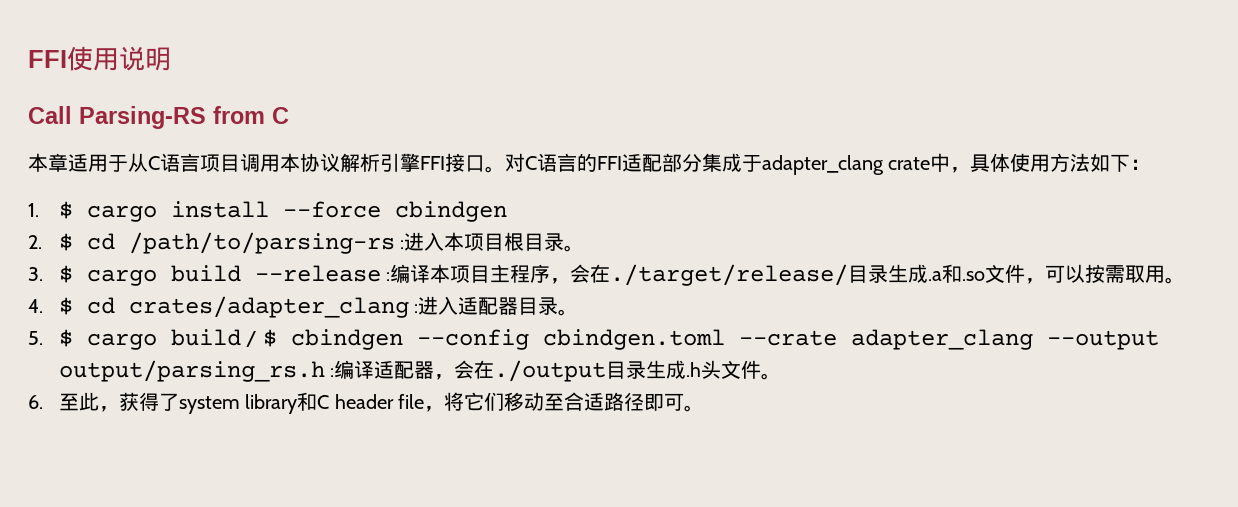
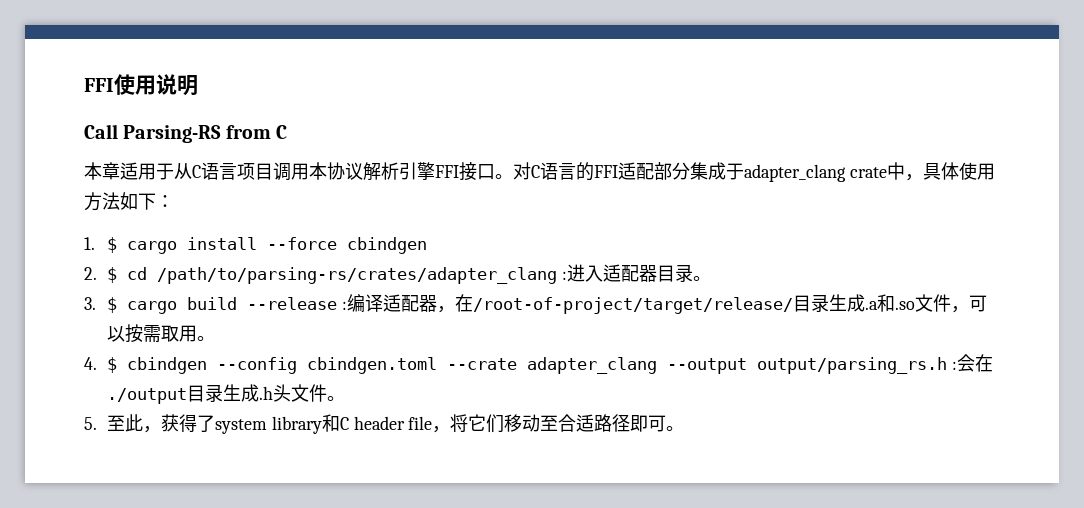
[128,232,525,254] /path/to/parsing-rs :进入本项目根 -> [156,264,657,284] /path/to/parsing-rs/crates/adapter_clang :进入适配器
[430,264,849,286] 本项目主程序，会在./target/release/ -> [382,294,793,314] 适配器，在/root-of-project/target/release/
[86,296,579,318] [28,329,277,350] cd crates/adapter_clang :进入适配器目录。 // 5. $ cargo build / $ -> (117, 365) none
[334,360,455,380] 编译适配器， -> (957, 365) none
[28,395,43,409] 6. -> [84,417,97,430] 5.

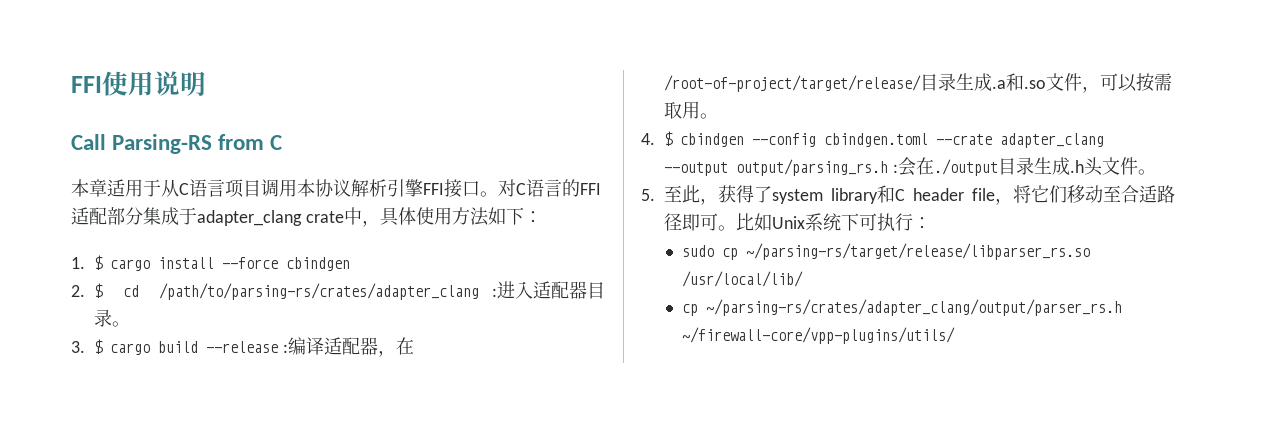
(685, 428) none -> [736,213,931,231] [681,243,1090,260] [681,271,803,287] [681,299,1122,316] [681,327,955,344] 比如Unix系统下可执行： // sudo cp ~/parsing-rs/target/release/libparser_rs.so /usr/local/lib/ // cp ~/parsing-rs/crates/adapter_clang/output/parser_rs.h ~/firewall-core/vpp-plugins/utils/

